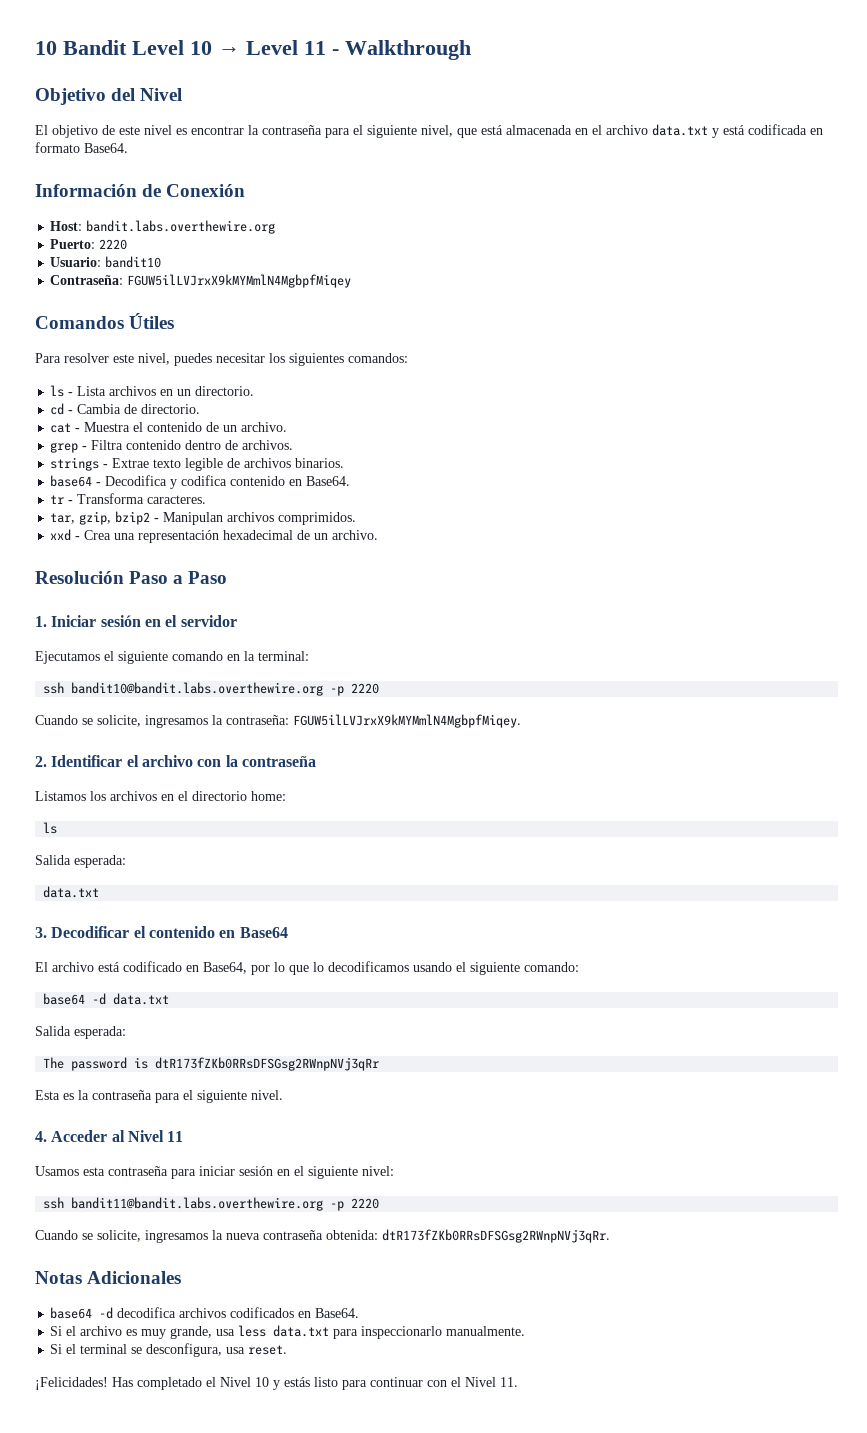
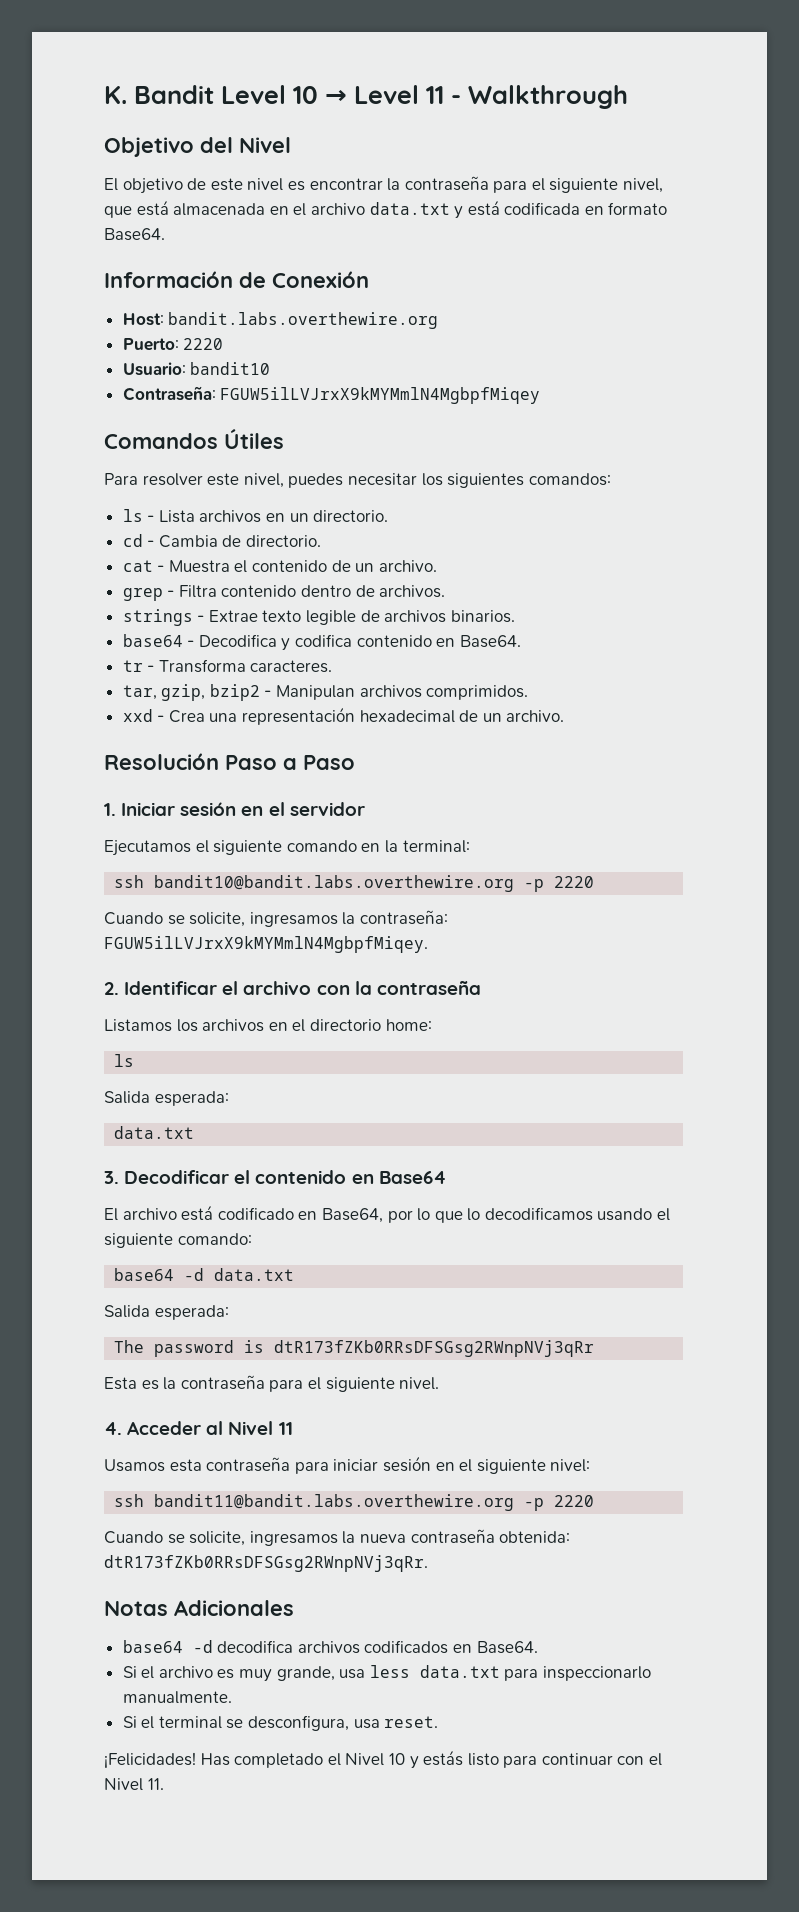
[35,41,57,55] 10 -> [104,86,127,104] K.

